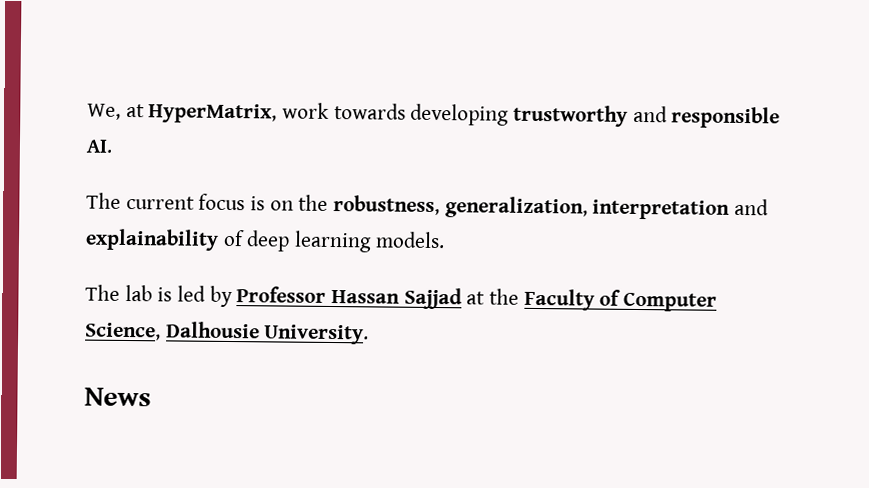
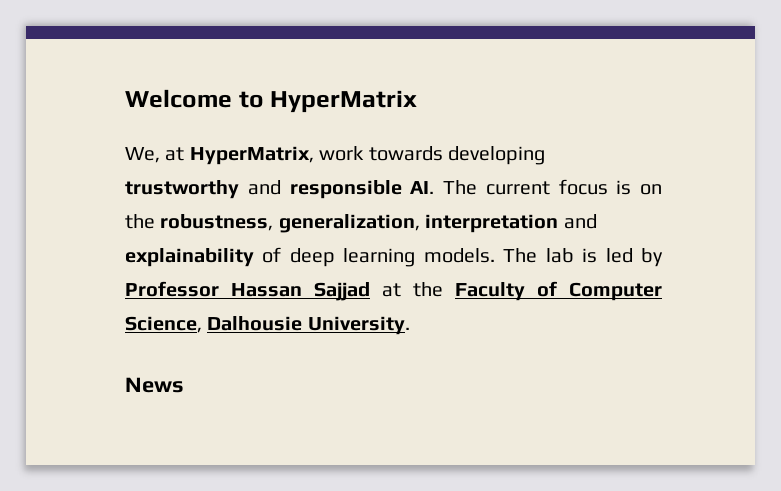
(87, 111) none -> [125,89,418,113] Welcome to HyperMatrix //
(113, 146) // -> (435, 187) none
(445, 240) // -> (495, 255) none

